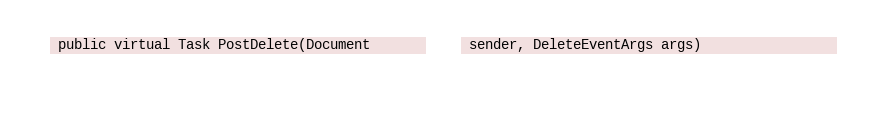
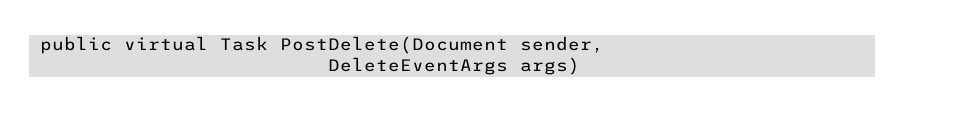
(526, 45) none -> (604, 44) //

